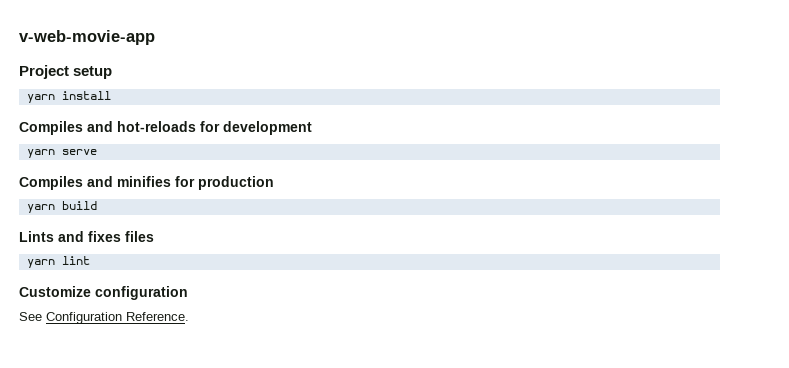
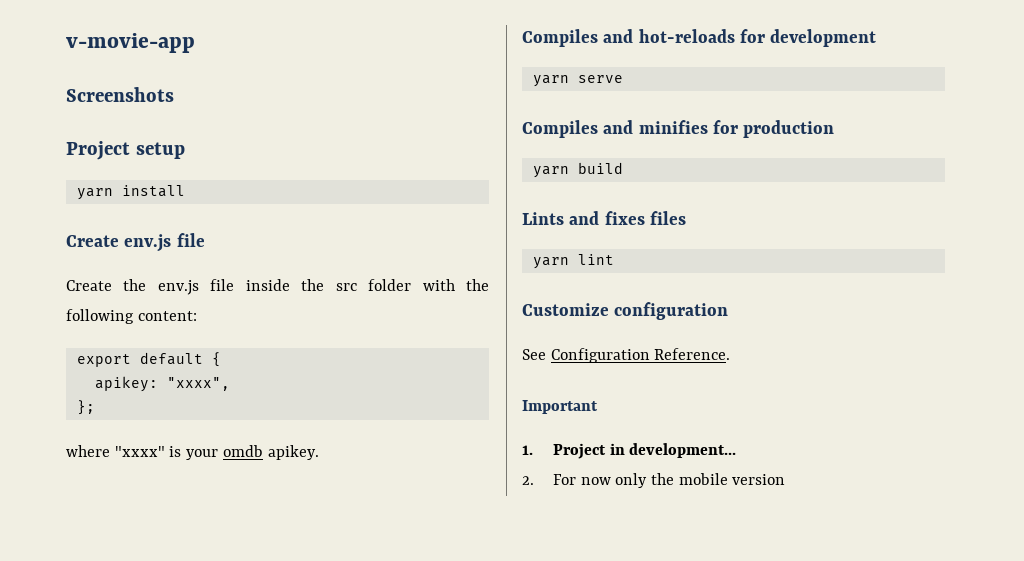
[19,30,155,45] v-web-movie-app -> [66,33,195,53] [66,87,174,102] v-movie-app // Screenshots
(111, 95) none -> [66,233,205,252] [66,279,489,295] [66,309,197,324] [76,352,221,367] [94,376,230,392] [76,400,95,415] [66,445,319,460] // Create env.js file // Create the env.js file inside the src folder with the following content: // export default { // apikey: "xxxx", // }; // where "xxxx" is your omdb apikey.
(189, 316) none -> [522,400,598,414] [522,443,737,459] [522,473,786,488] // Important // 1. Project in development... // 2. For now only the mobile version

